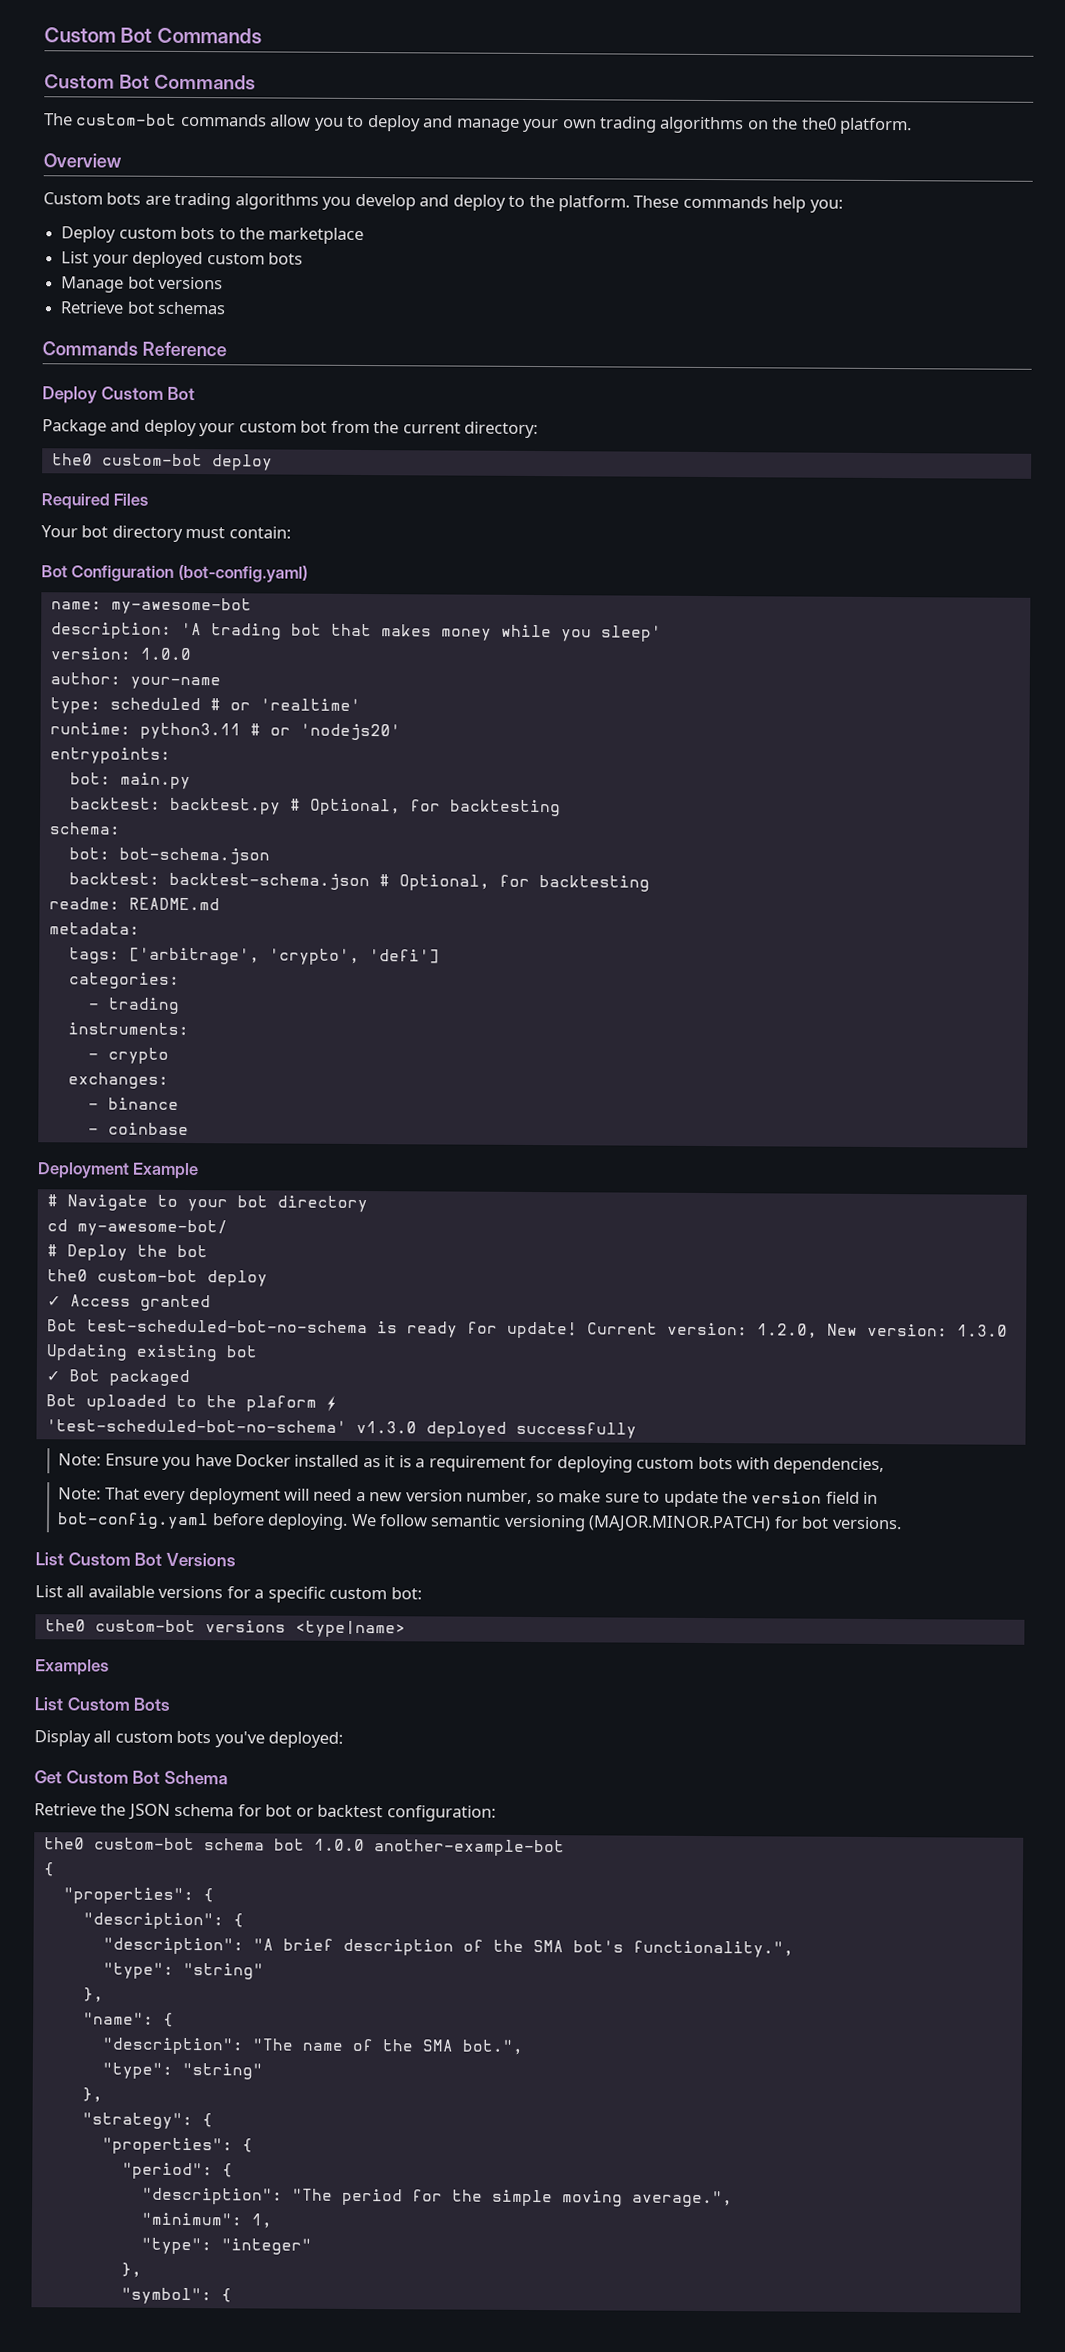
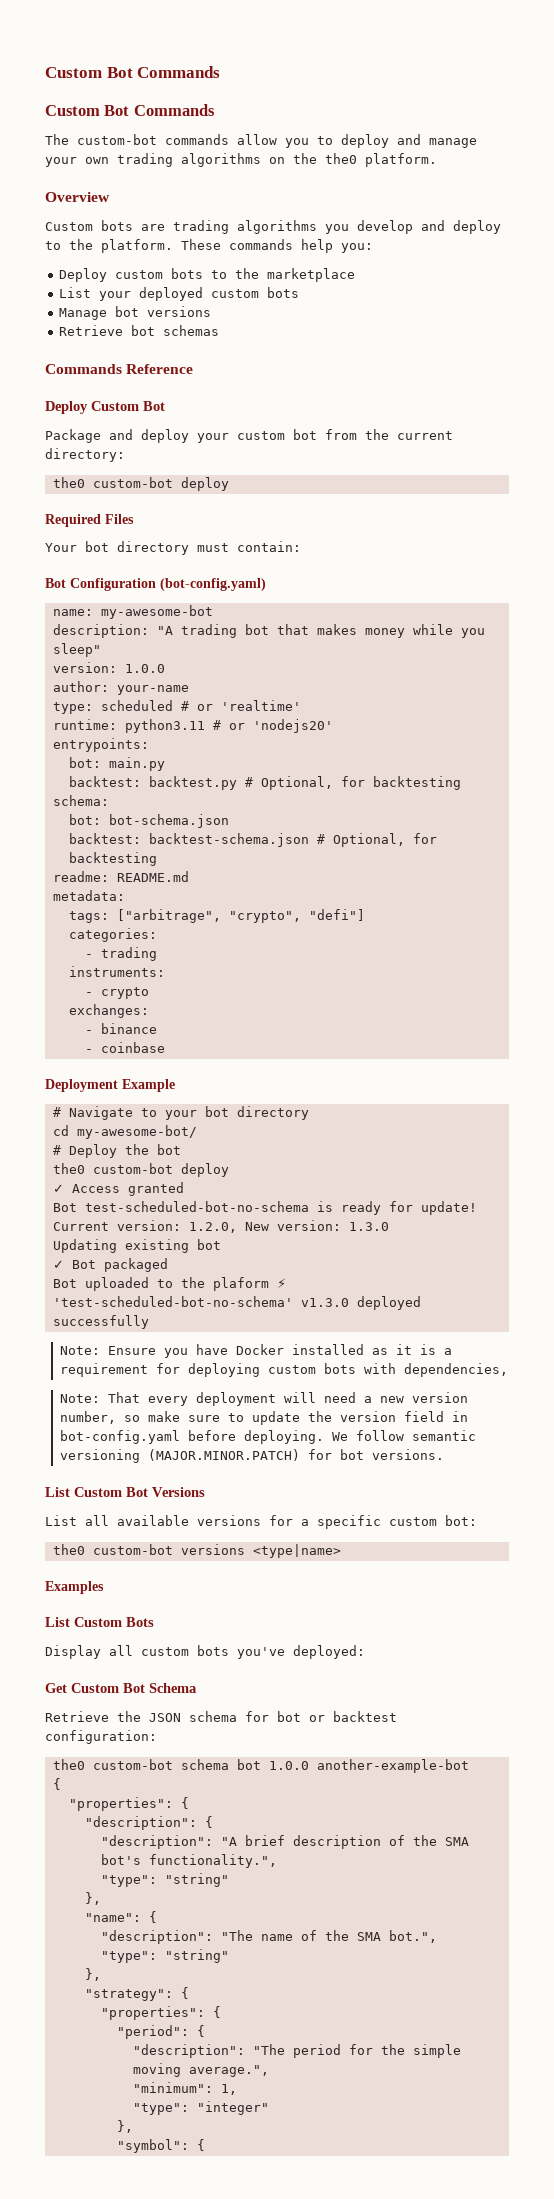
[180,622,202,636] 'A -> [156,626,173,635] "A
[600,625,662,642] sleep' -> [52,643,101,657] sleep"
[128,947,440,965] ['arbitrage', 'crypto', 'defi'] -> [116,909,365,923] ["arbitrage", "crypto", "defi"]

